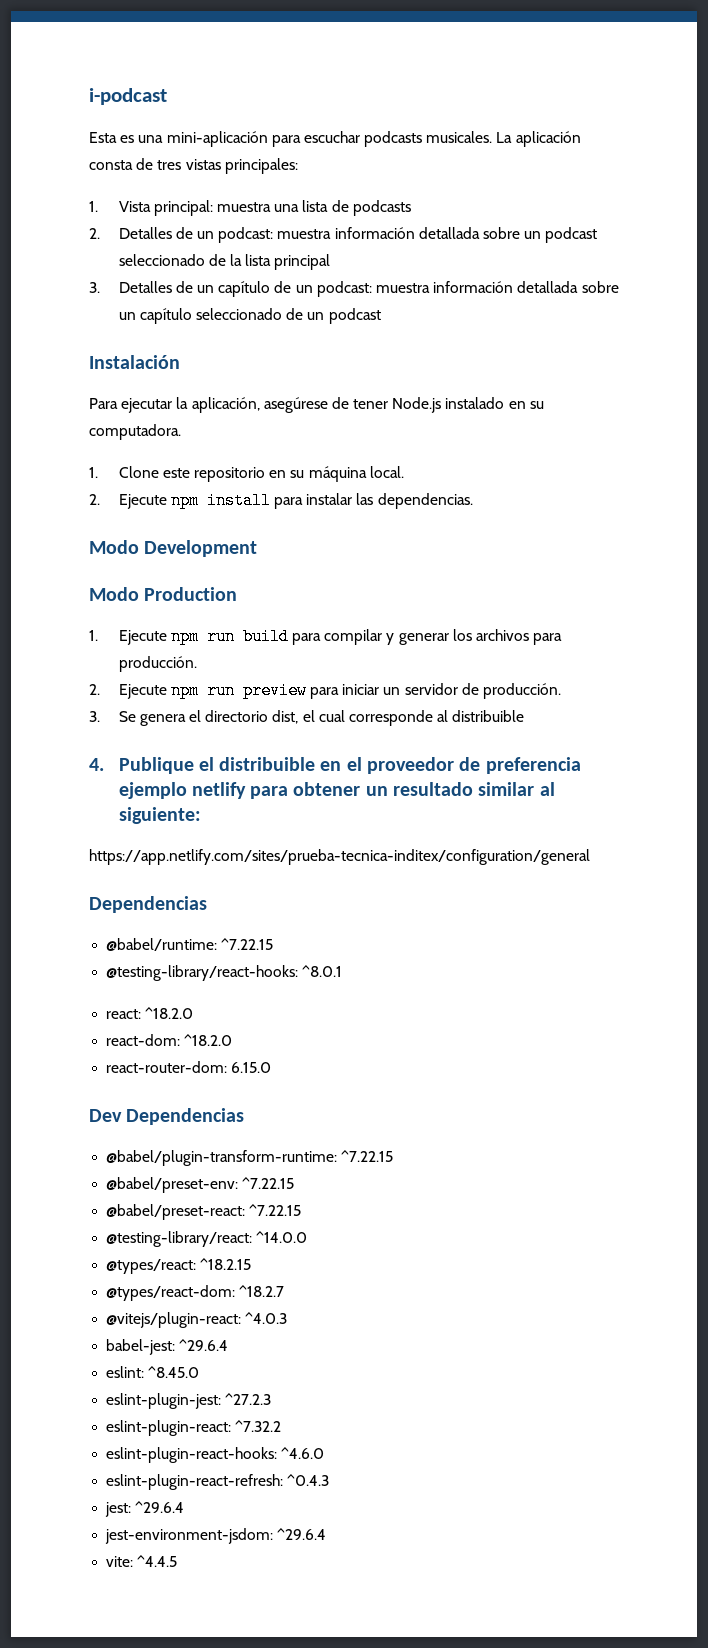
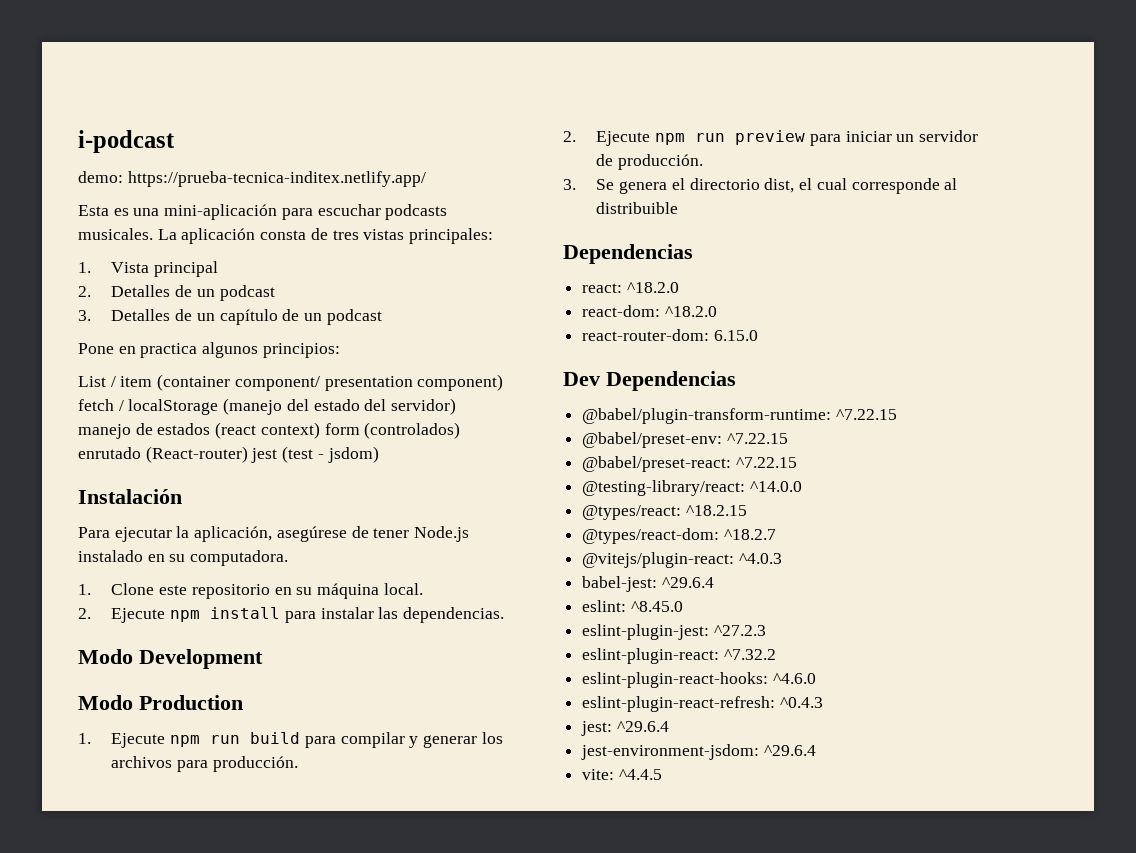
(167, 96) none -> [78,171,426,187] // demo: https://prueba-tecnica-inditex.netlify.app/
[153,200,411,216] [89,227,598,243] [118,254,331,270] principal: muestra una lista de podcasts // 2. Detalles de un podcast: muestra información detallada sobre un podcast seleccionado de la lista principal -> [154,261,219,277] [78,285,275,301] principal // 2. Detalles de un podcast
[316,281,619,297] [118,308,381,324] podcast: muestra información detallada sobre un capítulo seleccionado de un podcast -> [326,309,382,325] [78,342,340,358] [78,374,504,391] [78,398,457,415] [78,422,461,439] [78,446,379,463] podcast // Pone en practica algunos principios: // List / item (container component/ presentation component) fetch / localStorage (manejo del estado del servidor) manejo de estados (react context) form (controlados) enrutado (React-router) jest (test - jsdom)
[89,757,581,774] [118,782,555,799] [118,807,201,824] [89,849,590,865] [89,896,207,913] [106,938,274,951] [106,965,343,981] 4. Publique el distribuible en el proveedor de preferencia ejemplo netlify para obtener un resultado similar al siguiente: // https://app.netlify.com/sites/prueba-tecnica-inditex/configuration/general // Dependencias // @babel/runtime: ^7.22.15 // @testing-library/react-hooks: ^8.0.1 -> [563,244,693,264] Dependencias

